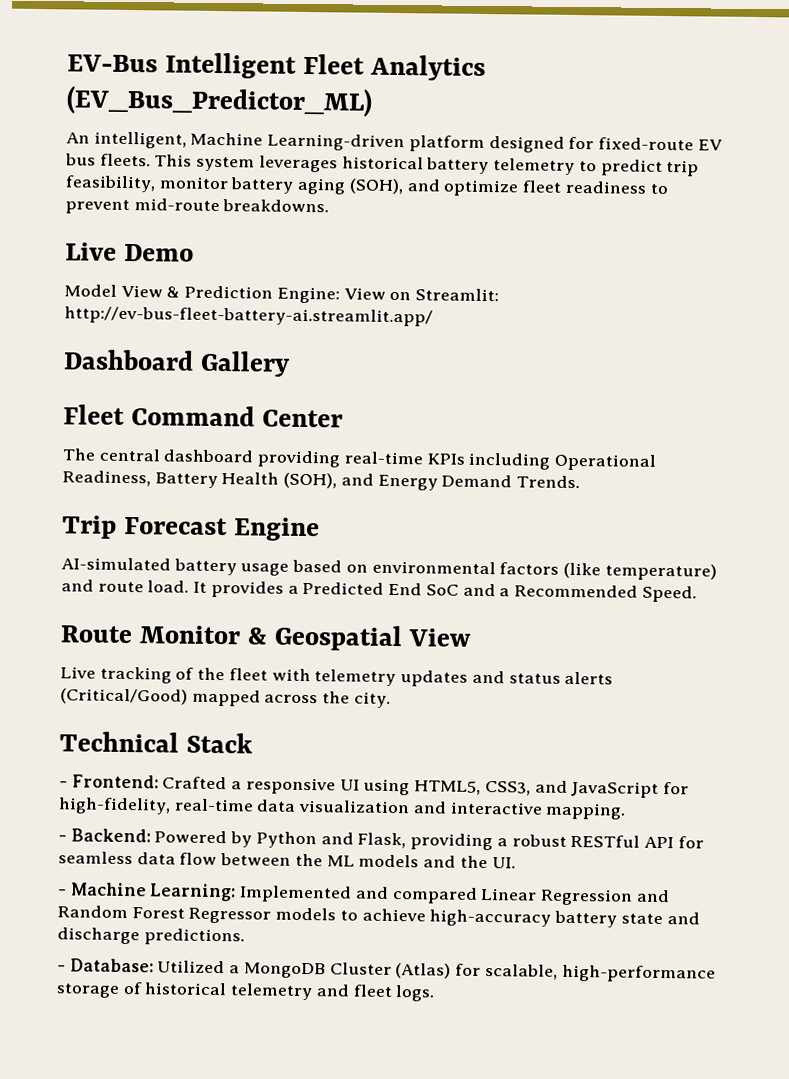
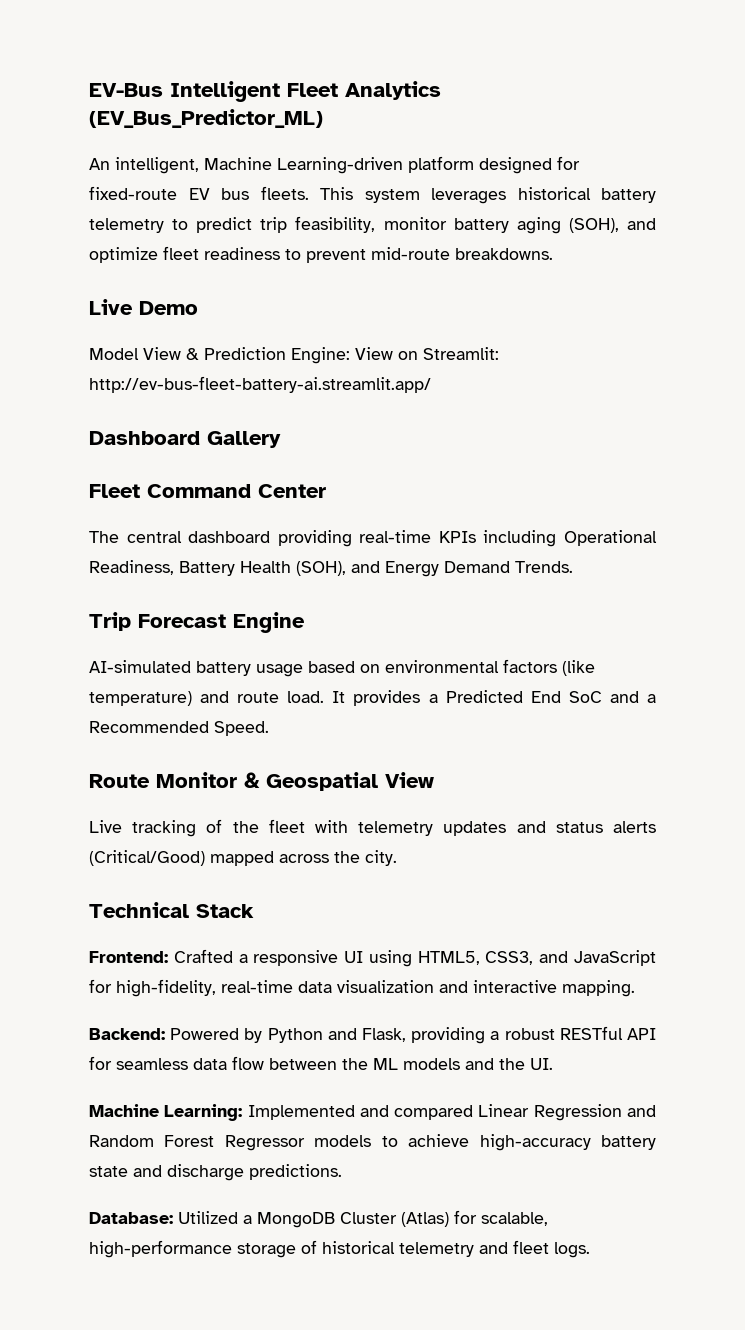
[59,780,68,788] - -> (254, 911) none
[58,834,67,842] - -> (635, 988) none
[58,888,67,896] - -> (553, 1064) none
[57,964,66,972] - -> (342, 1172) none

